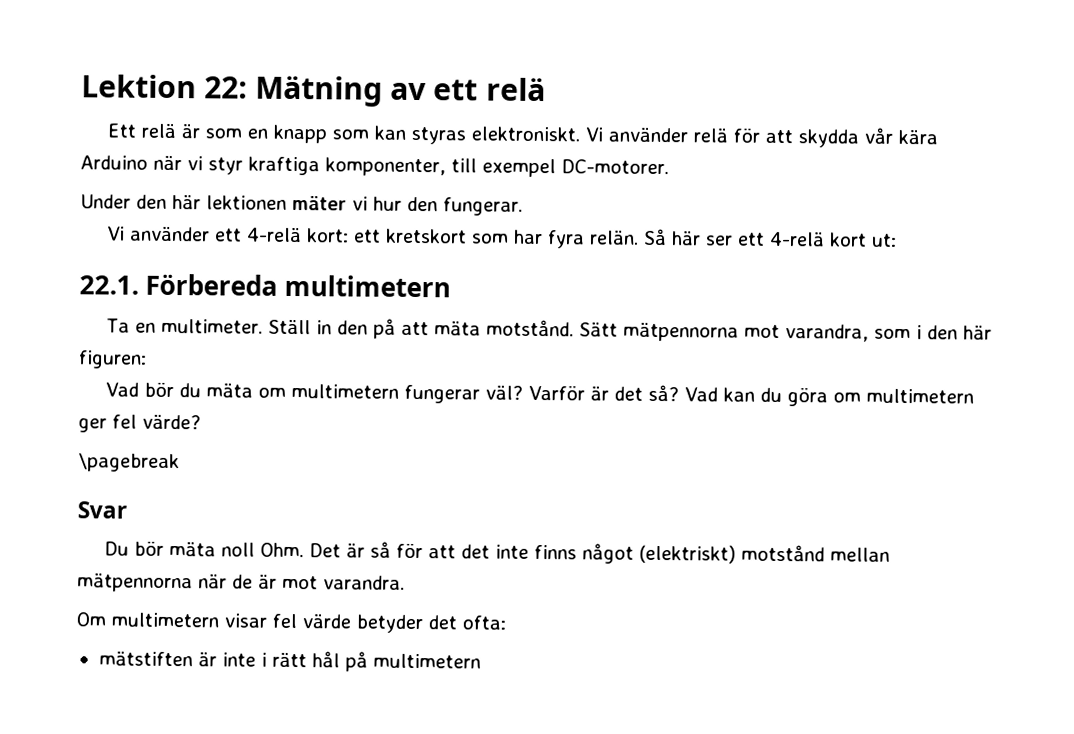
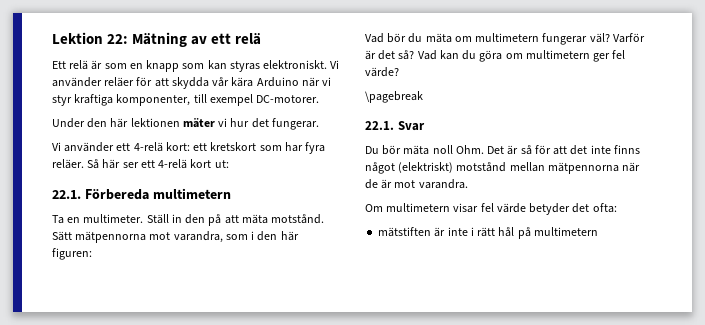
[692,128,728,143] relä -> [104,77,135,87] reläer
[407,196,438,212] den -> [251,118,269,128] det
[589,230,639,245] relän. -> [52,159,84,169] reläer.
(180, 463) none -> [365,121,394,130] 22.1.

